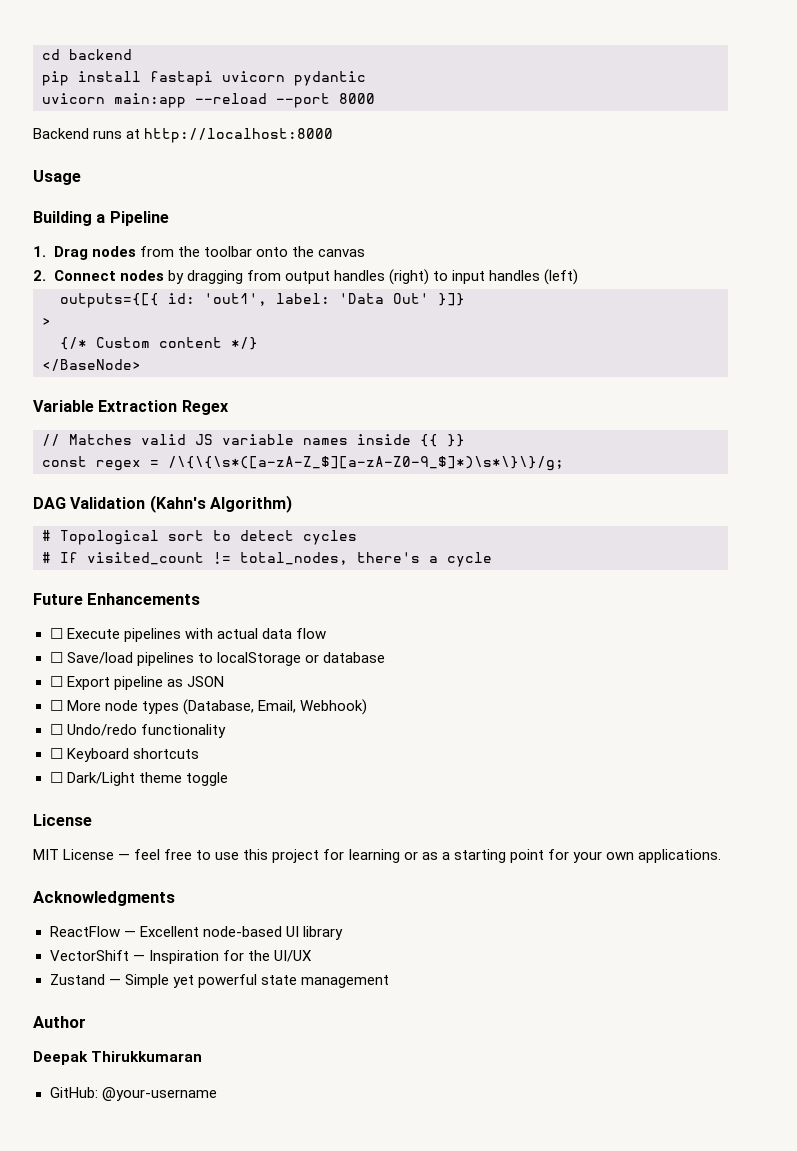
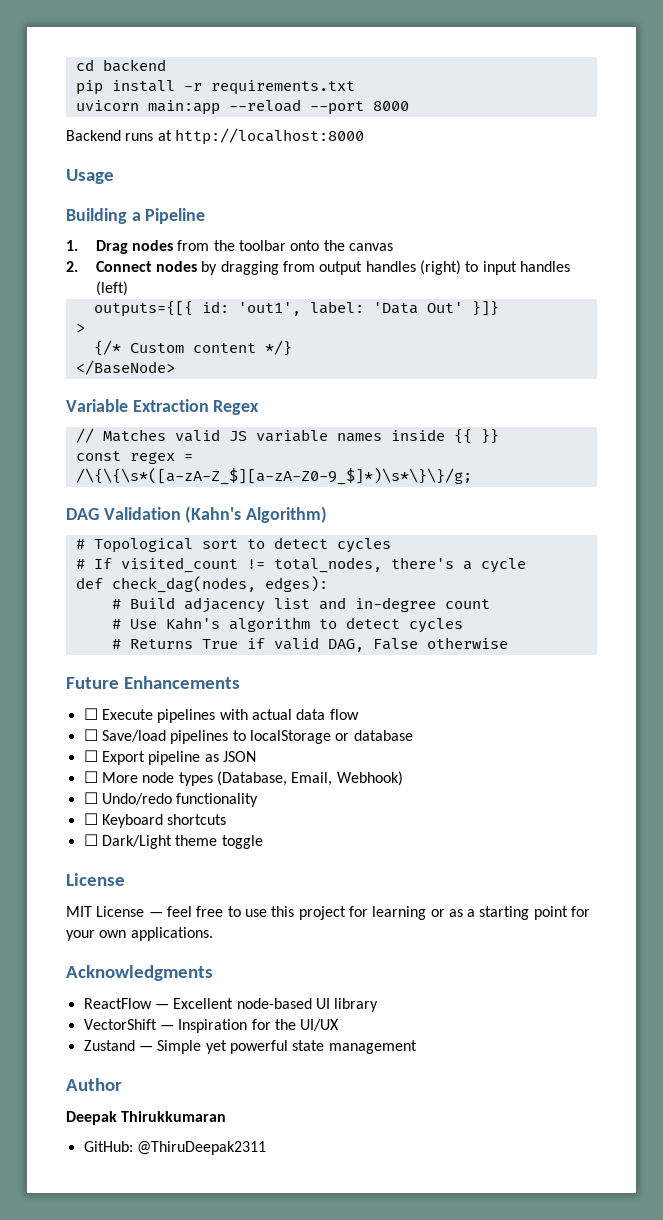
[150,71,366,86] fastapi uvicorn pydantic -> [183,80,355,95] -r requirements.txt
(492, 559) none -> [75,576,328,593] [111,597,490,613] [111,617,463,633] [111,637,508,652] // def check_dag(nodes, edges): // # Build adjacency list and in-degree count // # Use Kahn's algorithm to detect cycles // # Returns True if valid DAG, False otherwise
[101,1087,217,1101] @your-username -> [136,1141,266,1155] @ThiruDeepak2311

